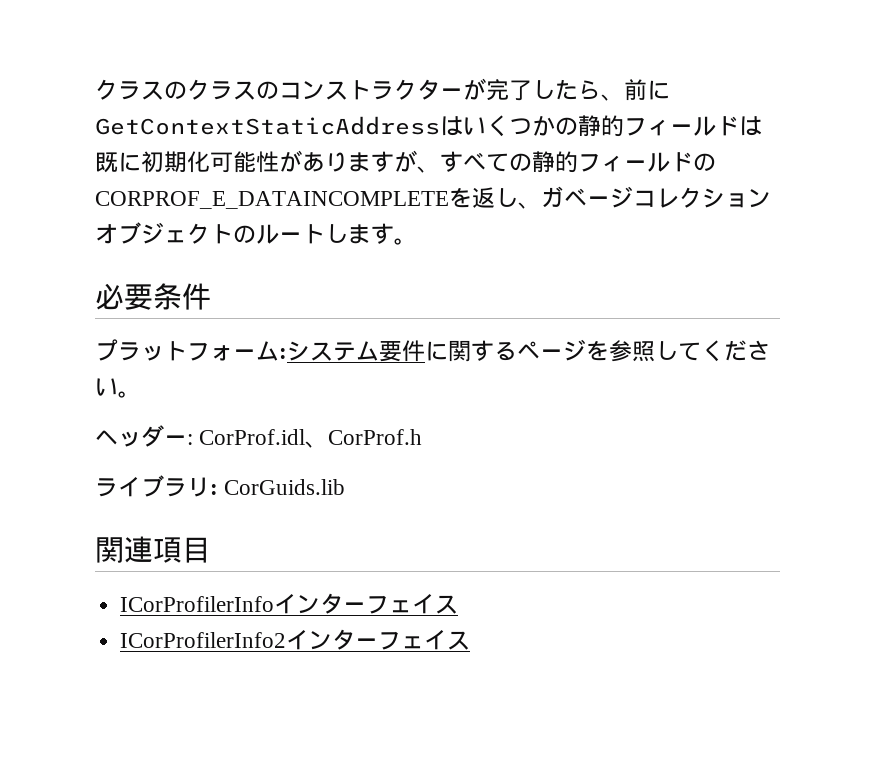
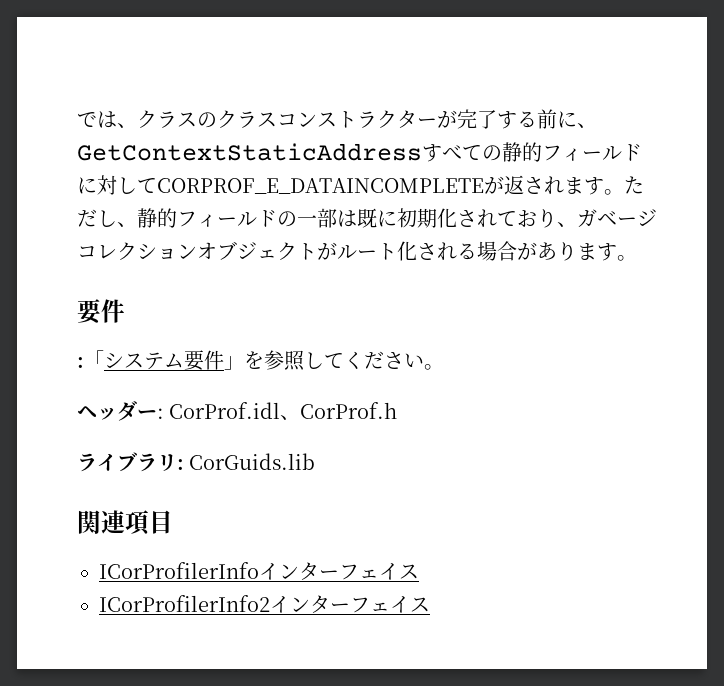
(95, 89) none -> [77,111,137,128] では、
[256,81,279,99] の -> (277, 119) none
[532,79,670,101] [95,115,762,137] [95,150,440,173] したら、前にGetContextStaticAddressはいくつかの静的フィールドは既に初期化可能性がありますが、 -> [497,109,597,129] [77,143,422,161] する前に、GetContextStaticAddress
[693,153,716,171] [95,187,518,209] のCORPROF_E_DATAINCOMPLETEを返し -> [77,175,644,195] [77,208,557,228] に対してCORPROF_E_DATAINCOMPLETEが返されます。ただし、静的フィールドの一部は既に初期化されており
[233,224,348,244] のルートし -> [317,241,577,261] がルート化される場合があり
[95,283,182,310] 必要条 -> [77,299,102,324] 要
[95,339,586,362] プラットフォーム:システム要件に関するページ -> [77,350,244,371] :「システム要件」

